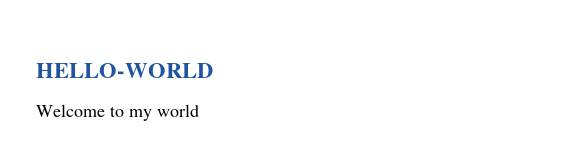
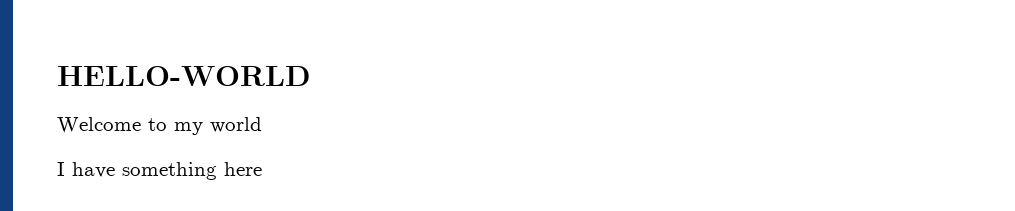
(199, 110) none -> [57,162,262,180] // I have something here

